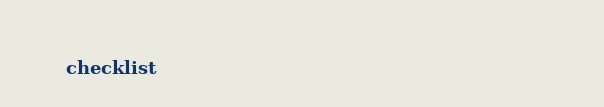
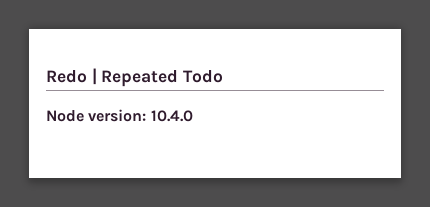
[66,60,157,74] checklist -> [46,68,224,87] [46,109,193,122] Redo | Repeated Todo // Node version: 10.4.0

